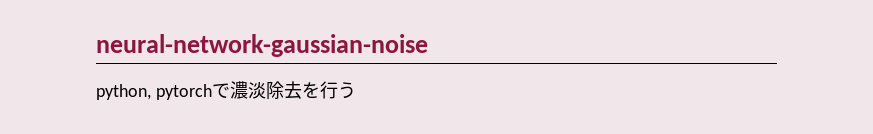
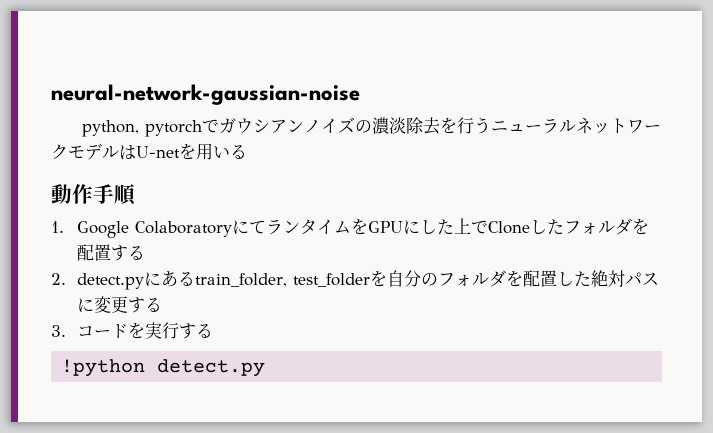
[229,81,356,99] 濃淡除去を行う -> [218,117,661,135] [51,143,247,160] [51,184,136,205] [51,218,649,238] [76,244,145,261] [51,270,659,290] [76,296,162,313] [51,322,213,339] [61,359,266,377] ガウシアンノイズの濃淡除去を行うニューラルネットワークモデルはU-netを用いる // 動作手順 // 1. Google ColaboratoryにてランタイムをGPUにした上でCloneしたフォルダを配置する // 2. detect.pyにあるtrain_folder, test_folderを自分のフォルダを配置した絶対パスに変更する // 3.コードを実行する // !python detect.py

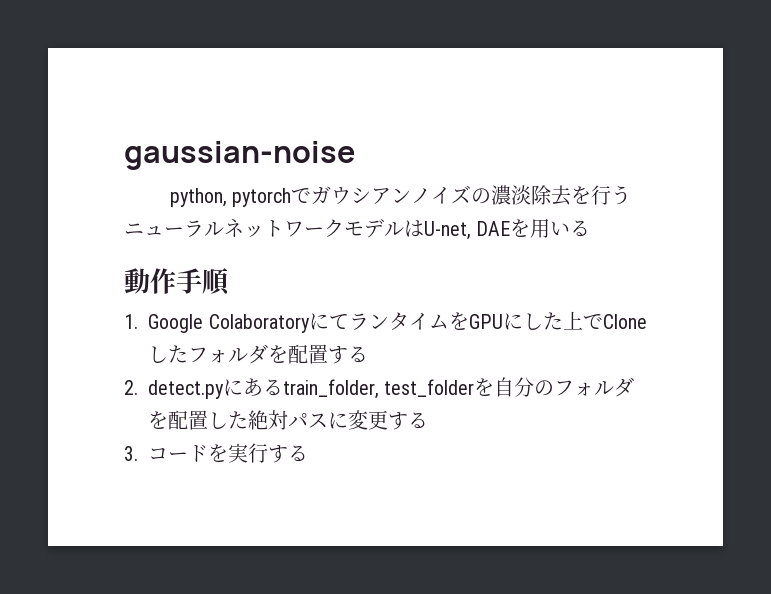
[51,84,360,105] neural-network-gaussian-noise -> [124,141,355,170] gaussian-noise
[136,146,180,158] U-net -> [424,221,511,240] U-net, DAE
[61,359,266,377] // !python detect.py -> (308, 453) none

